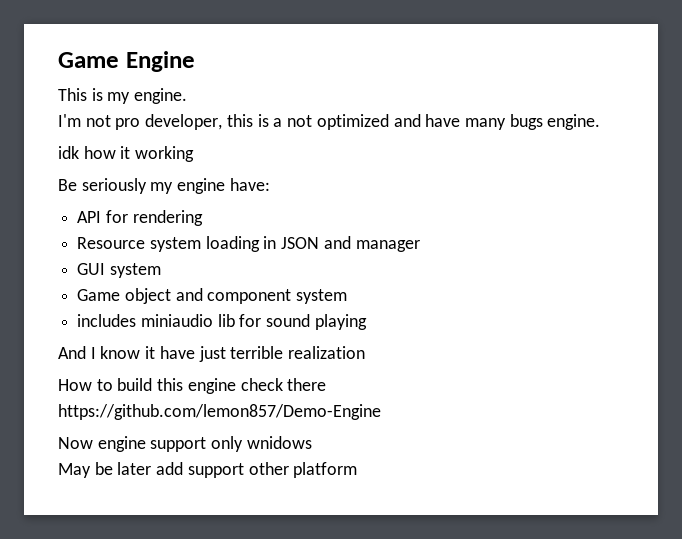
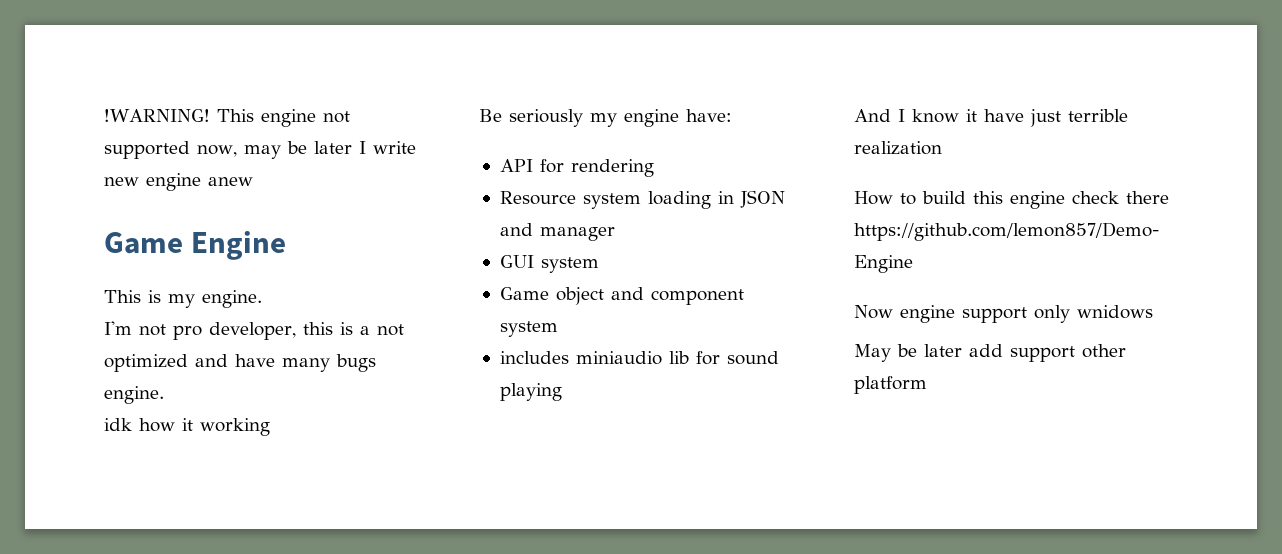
(58, 60) none -> [104,109,350,127] [104,141,416,159] [104,173,253,191] !WARNING! This engine not supported now, may be later I write new engine anew //

